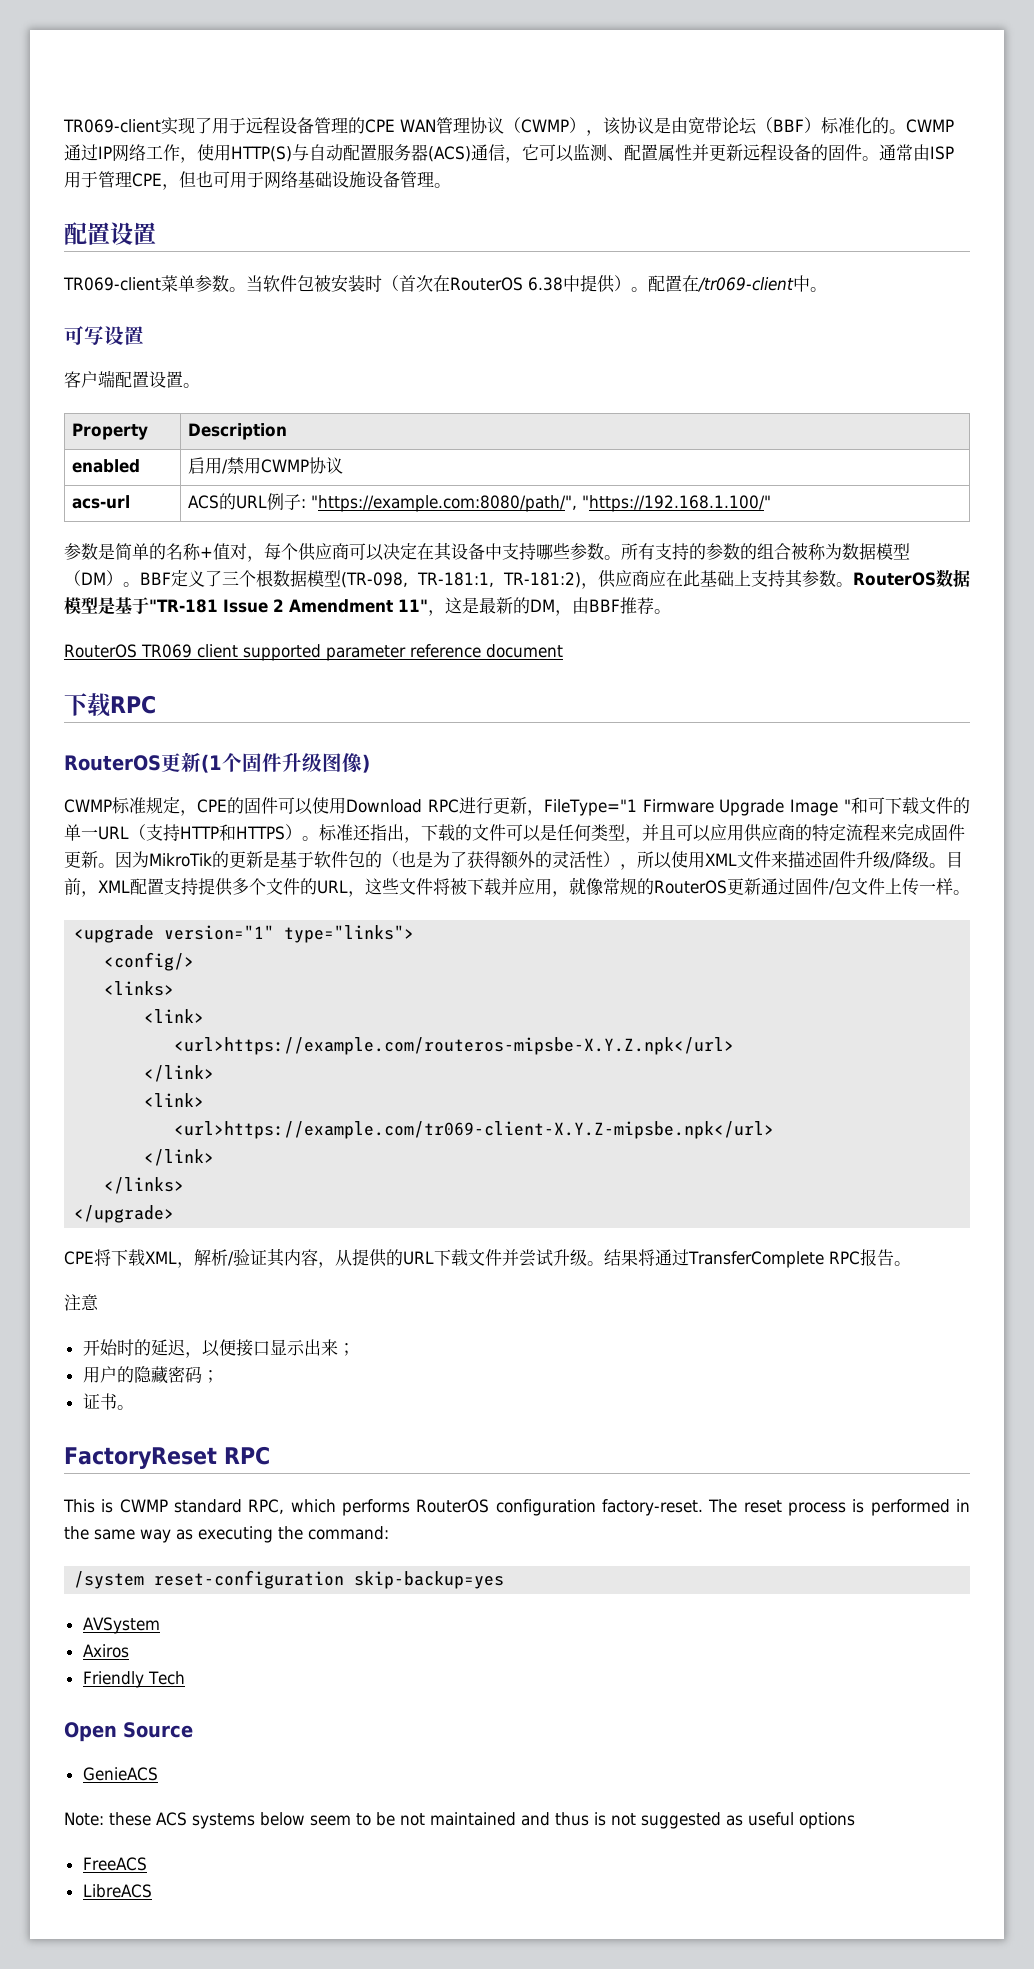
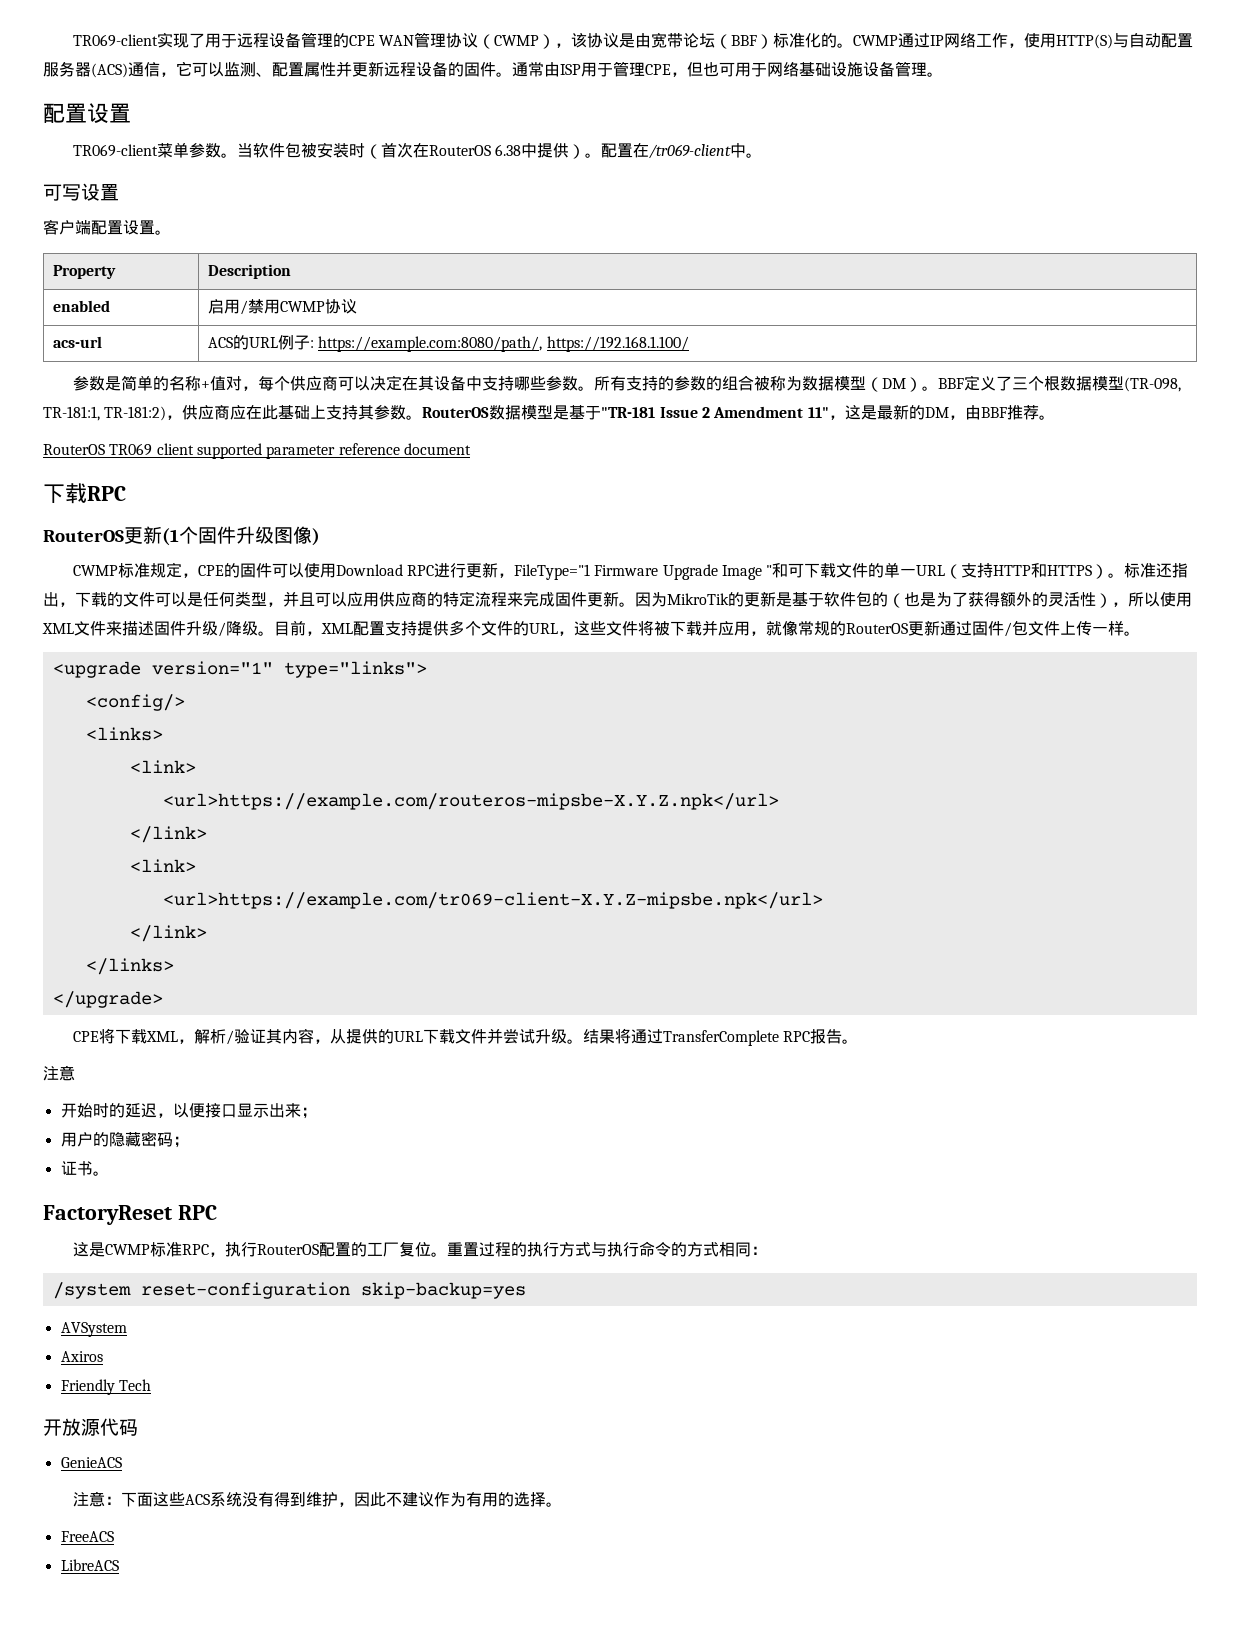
[311,495,772,512] "https://example.com:8080/path/", "https://192.168.1.100/" -> [318,336,689,352] https://example.com:8080/path/, https://192.168.1.100/
[63,1499,971,1516] [64,1526,389,1543] This is CWMP standard RPC, which performs RouterOS configuration factory-reset. The reset process is performed in the same way as executing the command: -> [72,1241,767,1257] 这是CWMP标准RPC，执行RouterOS配置的工厂复位。重置过程的执行方式与执行命令的方式相同：
[64,1722,193,1742] Open Source -> [43,1418,138,1436] 开放源代码
[64,1812,855,1829] Note: these ACS systems below seem to be not maintained and thus is not suggested as useful options -> [72,1491,562,1507] 注意：下面这些ACS系统没有得到维护，因此不建议作为有用的选择。

